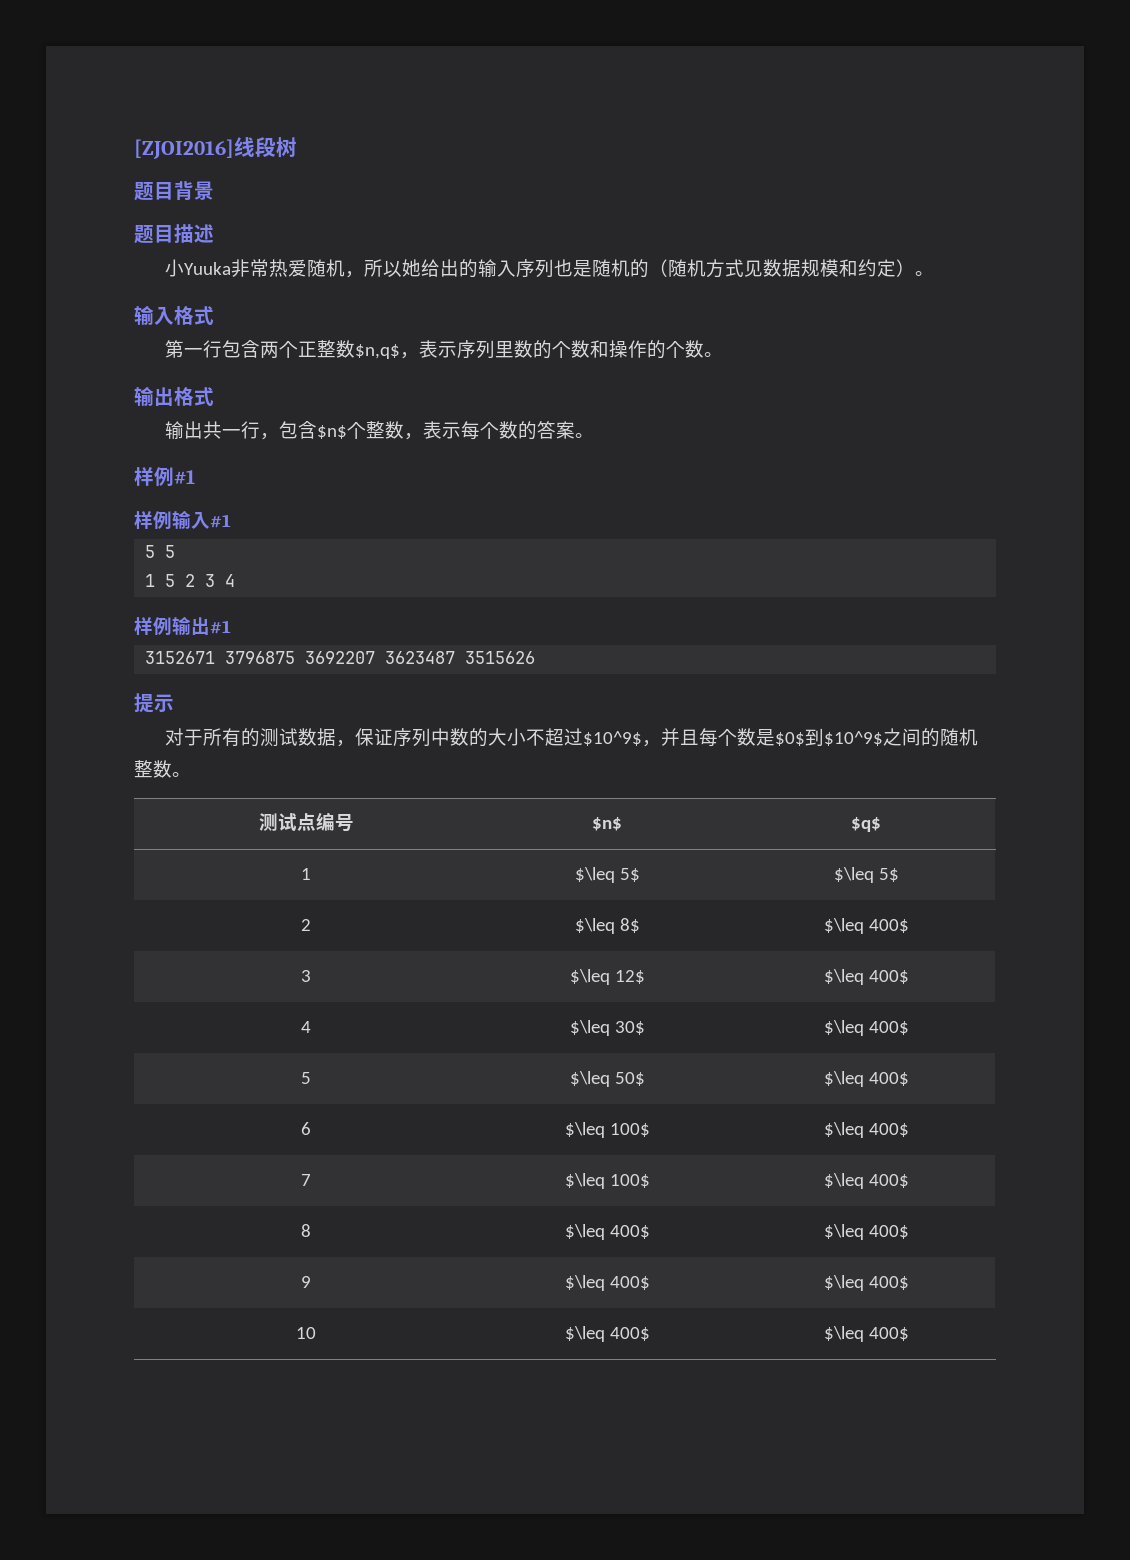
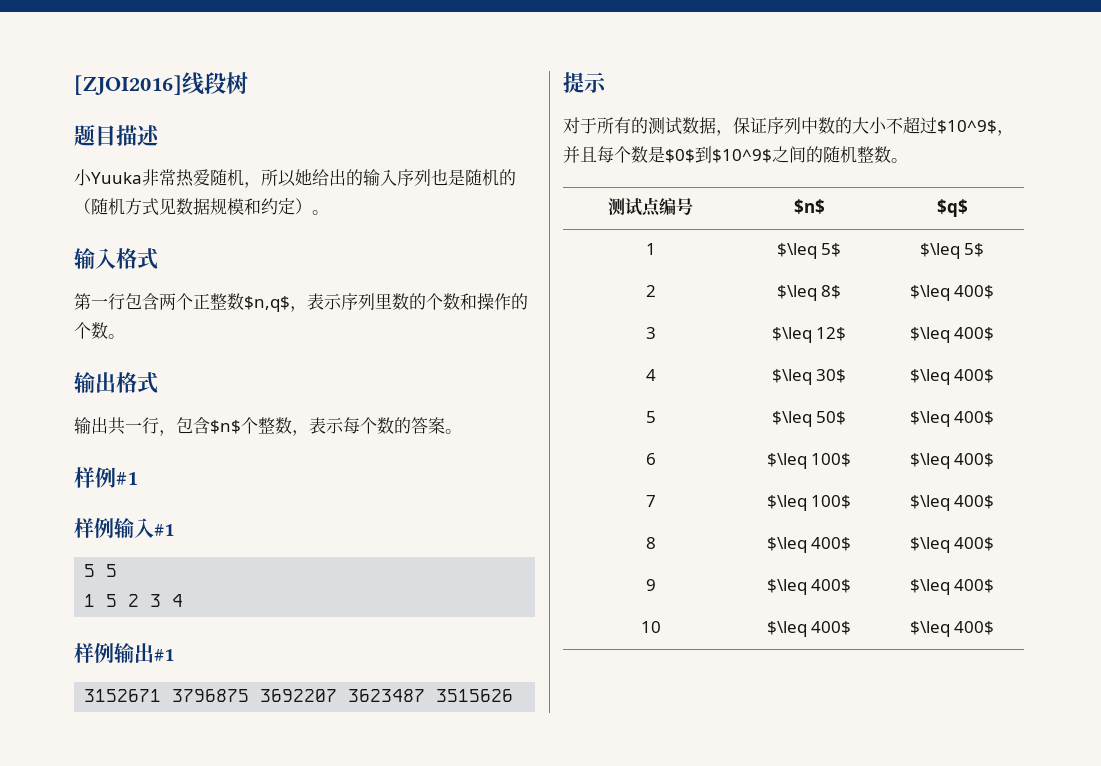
[134,181,214,201] // 题目背景 -> (248, 83) none

